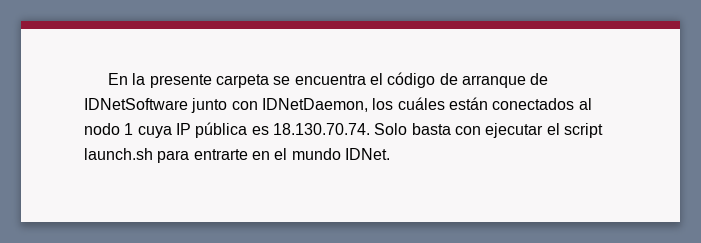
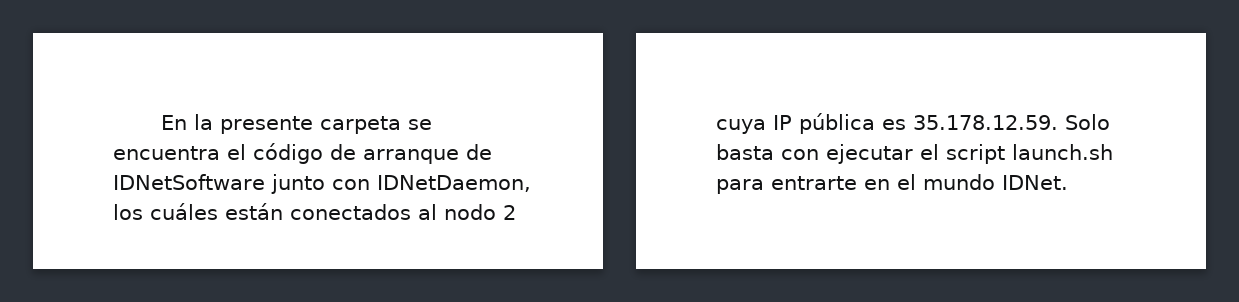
[124,123,134,135] 1 -> [503,205,516,220] 2
[272,123,370,135] 18.130.70.74. -> [913,115,1058,130] 35.178.12.59.

